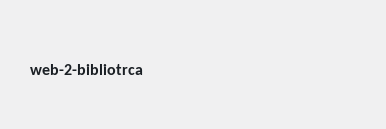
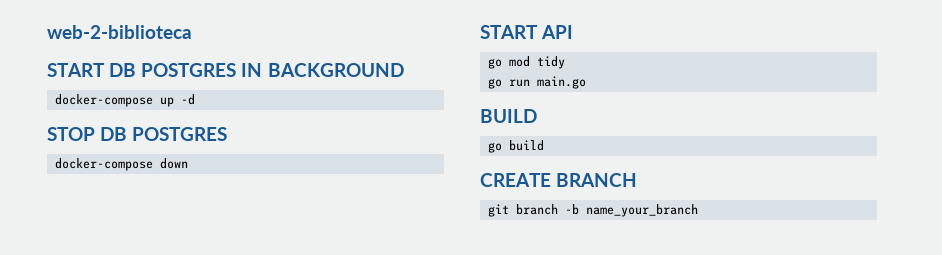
[30,64,143,75] web-2-bibliotrca -> [47,25,192,39] [47,63,404,77] [54,94,195,107] [47,127,228,141] [54,158,188,171] [480,25,574,39] [487,56,565,69] [487,76,586,89] [480,109,537,123] [487,140,544,153] [480,173,638,187] [487,204,698,217] web-2-biblioteca // START DB POSTGRES IN BACKGROUND // docker-compose up -d // STOP DB POSTGRES // docker-compose down // START API // go mod tidy // go run main.go // BUILD // go build // CREATE BRANCH // git branch -b name_your_branch

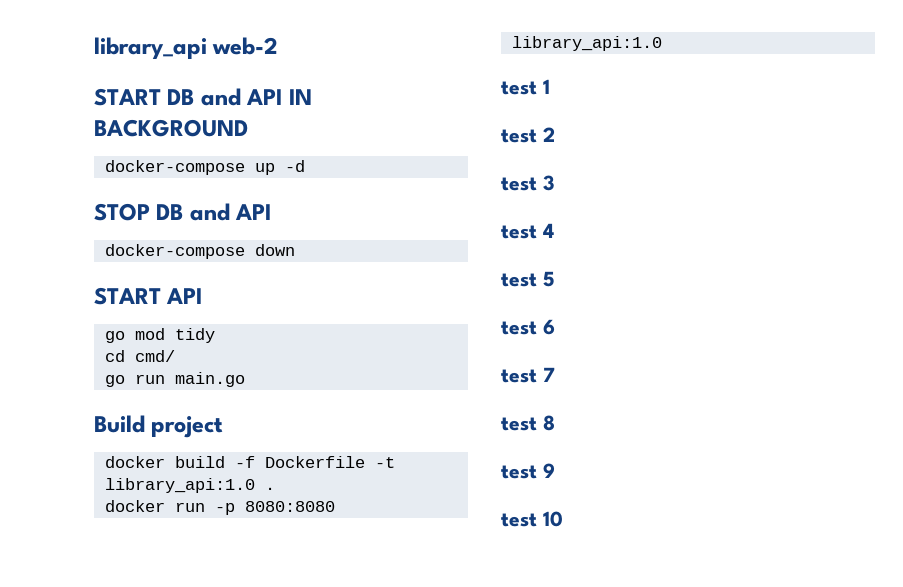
[47,25,192,39] web-2-biblioteca -> [94,37,279,59] library_api web-2
[141,63,237,77] POSTGRES -> [200,88,283,106] and API
[132,127,228,141] POSTGRES -> [189,203,272,221] and API
(565, 62) none -> [104,350,175,362] // cd cmd/
[480,109,537,123] [487,140,544,153] [480,173,638,187] [487,204,698,217] BUILD // go build // CREATE BRANCH // git branch -b name_your_branch -> [94,415,224,438] [104,456,395,468] [104,478,275,493] [104,500,335,515] [511,36,662,51] [501,79,550,95] [501,127,555,143] [501,175,555,191] [501,223,554,239] [501,271,555,287] [501,319,555,335] [501,367,555,383] [501,415,555,431] [501,463,555,479] [501,511,563,527] Build project // docker build -f Dockerfile -t library_api:1.0 . // docker run -p 8080:8080 library_api:1.0 // test 1 // test 2 // test 3 // test 4 // test 5 // test 6 // test 7 // test 8 // test 9 // test 10

